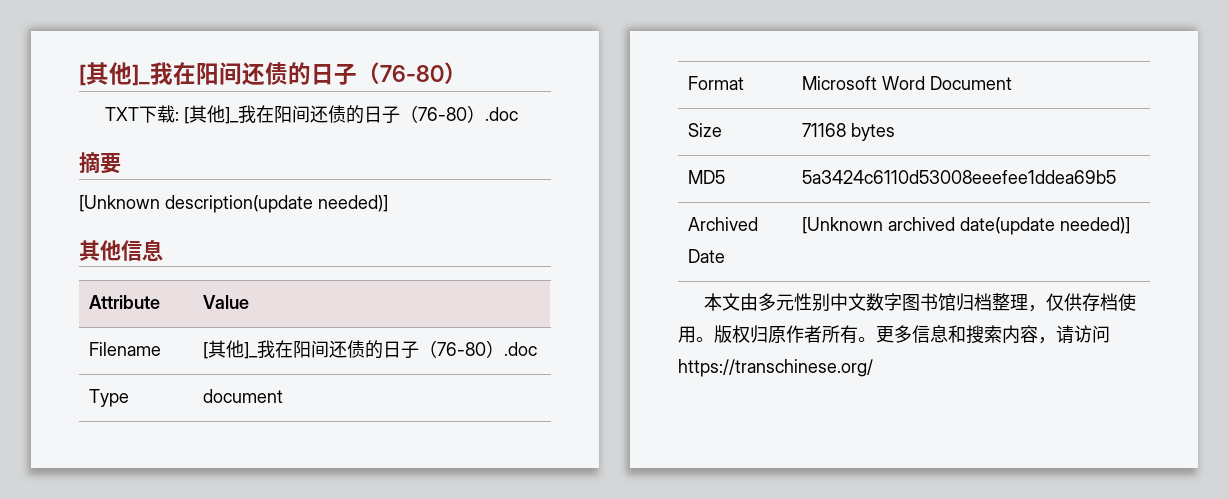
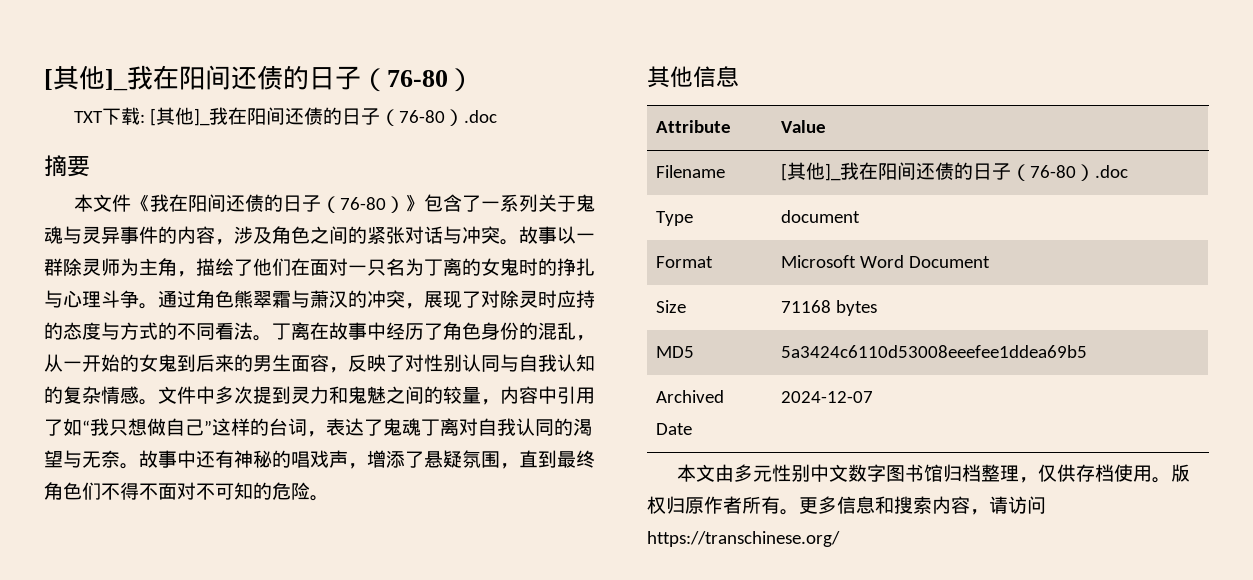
[79,195,388,213] [Unknown description(update needed)] -> [74,194,596,213] [44,226,595,245] [44,258,595,277] [44,290,595,309] [44,322,595,341] [44,354,595,373] [44,386,595,405] [44,418,592,437] [44,450,595,469] [44,482,329,501] 本文件《我在阳间还债的日子（76-80）》包含了一系列关于鬼魂与灵异事件的内容，涉及角色之间的紧张对话与冲突。故事以一群除灵师为主角，描绘了他们在面对一只名为丁离的女鬼时的挣扎与心理斗争。通过角色熊翠霜与萧汉的冲突，展现了对除灵时应持的态度与方式的不同看法。丁离在故事中经历了角色身份的混乱，从一开始的女鬼到后来的男生面容，反映了对性别认同与自我认知的复杂情感。文件中多次提到灵力和鬼魅之间的较量，内容中引用了如“我只想做自己”这样的台词，表达了鬼魂丁离对自我认同的渴望与无奈。故事中还有神秘的唱戏声，增添了悬疑氛围，直到最终角色们不得不面对不可知的危险。
[802,217,1131,235] [Unknown archived date(update needed)] -> [780,391,873,403] 2024-12-07

